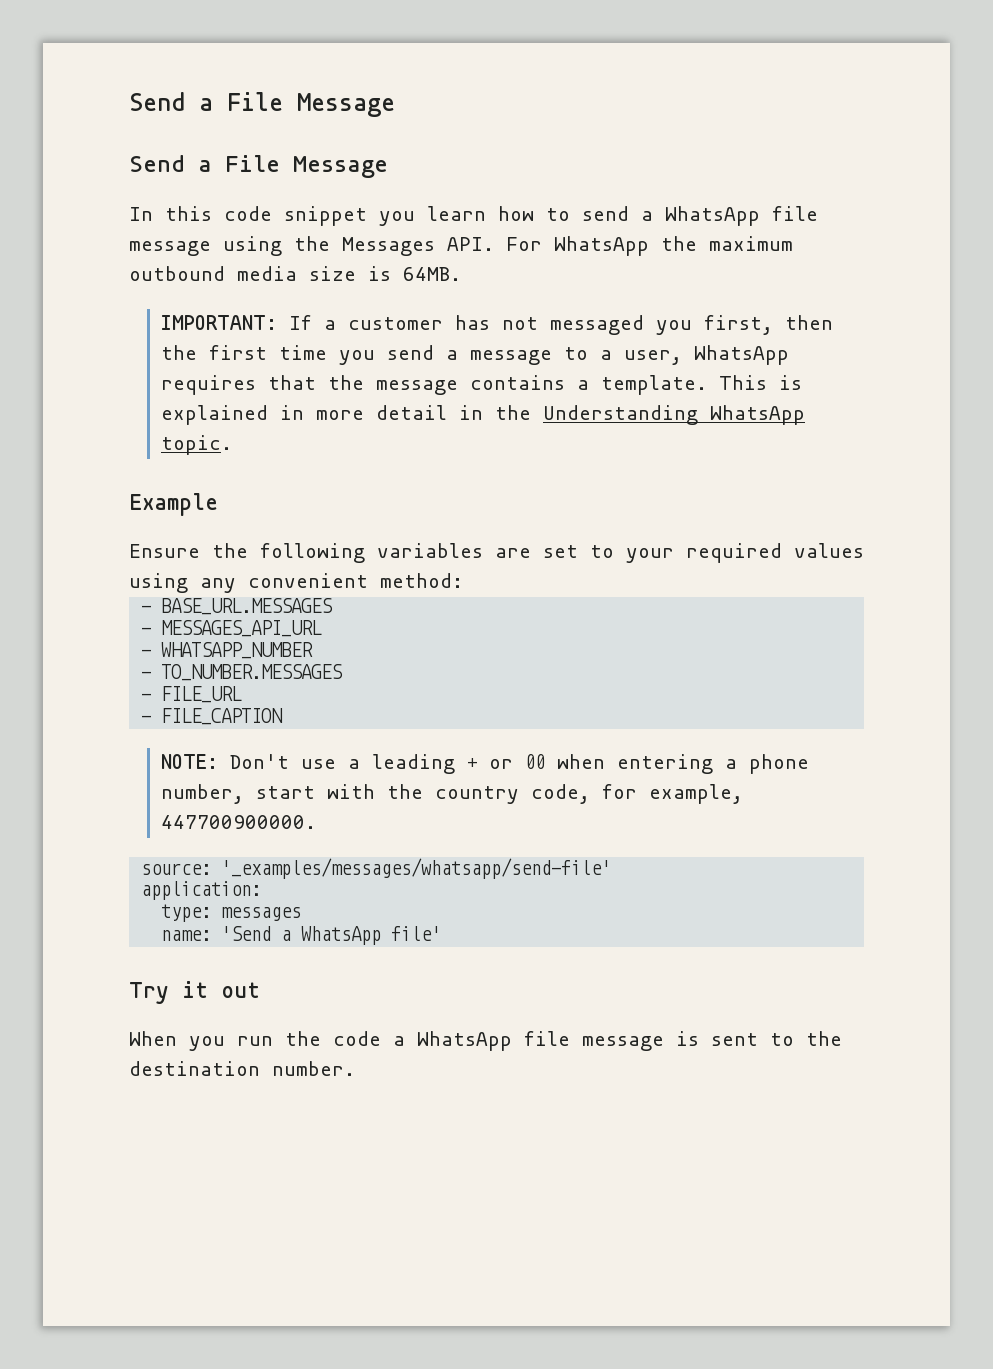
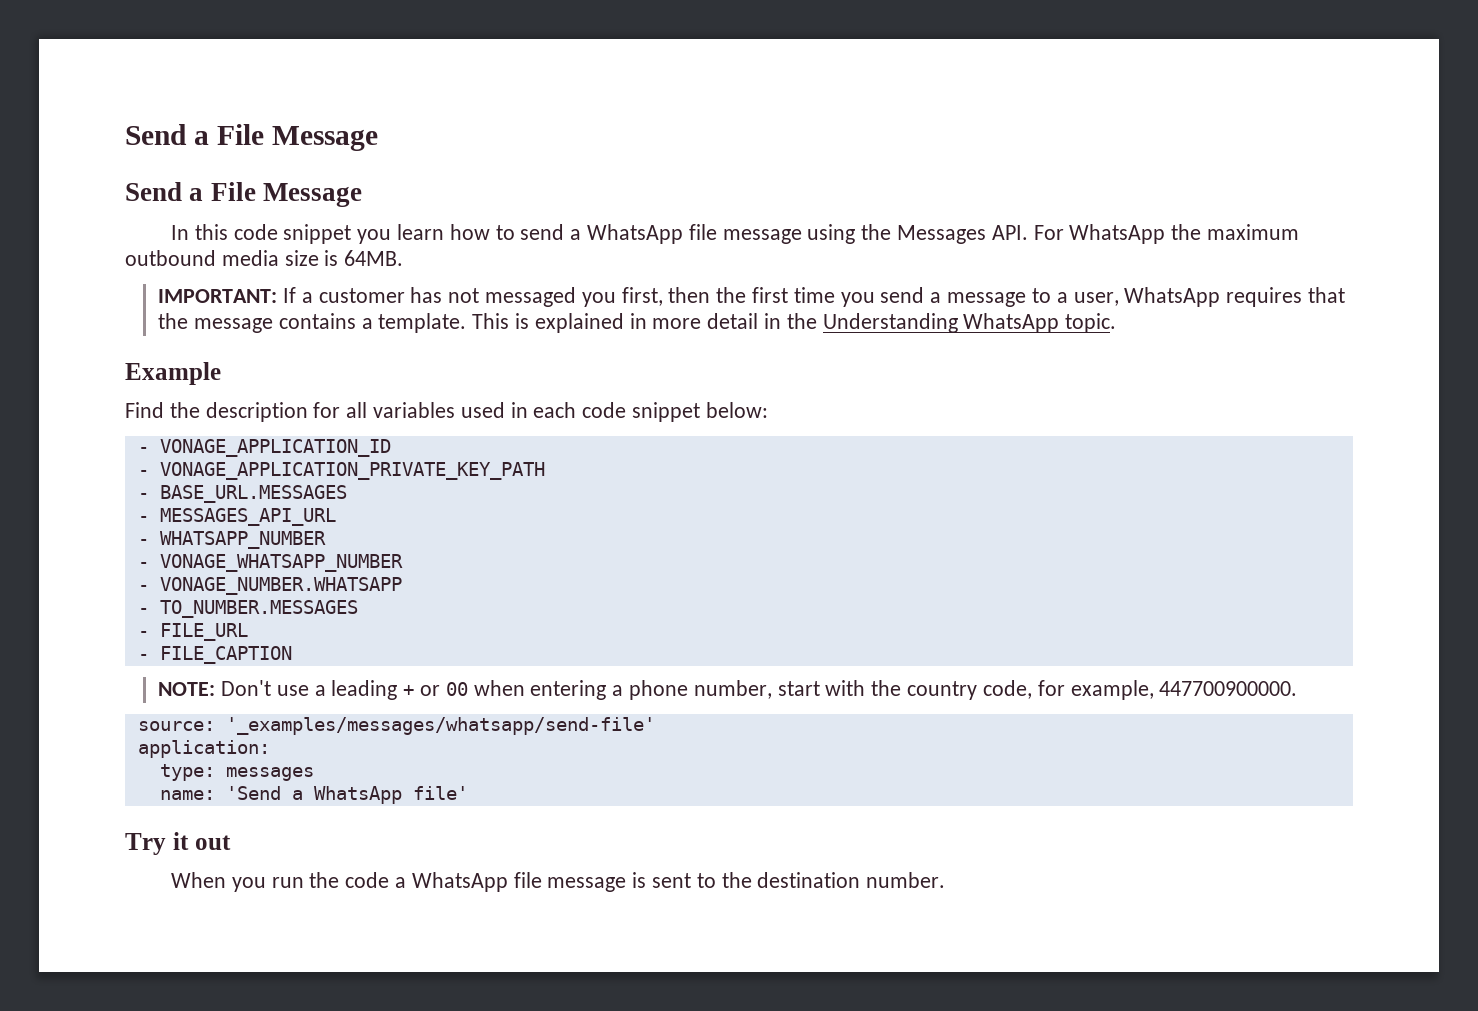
[129,543,864,563] [129,573,463,593] Ensure the following variables are set to your required values using any convenient method: -> [125,402,768,422] [137,439,391,457] [137,462,545,480] Find the description for all variables used in each code snippet below: // - VONAGE_APPLICATION_ID // - VONAGE_APPLICATION_PRIVATE_KEY_PATH
(314, 650) none -> [137,554,403,572] [137,577,402,595] // - VONAGE_WHATSAPP_NUMBER // - VONAGE_NUMBER.WHATSAPP

